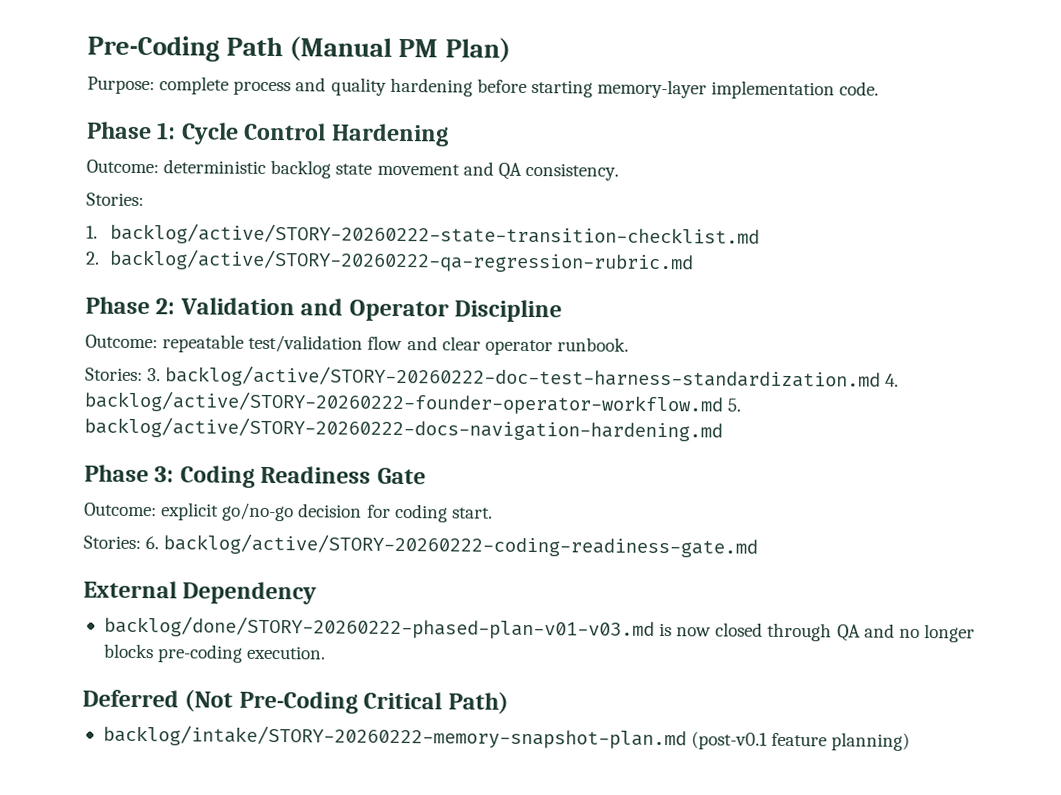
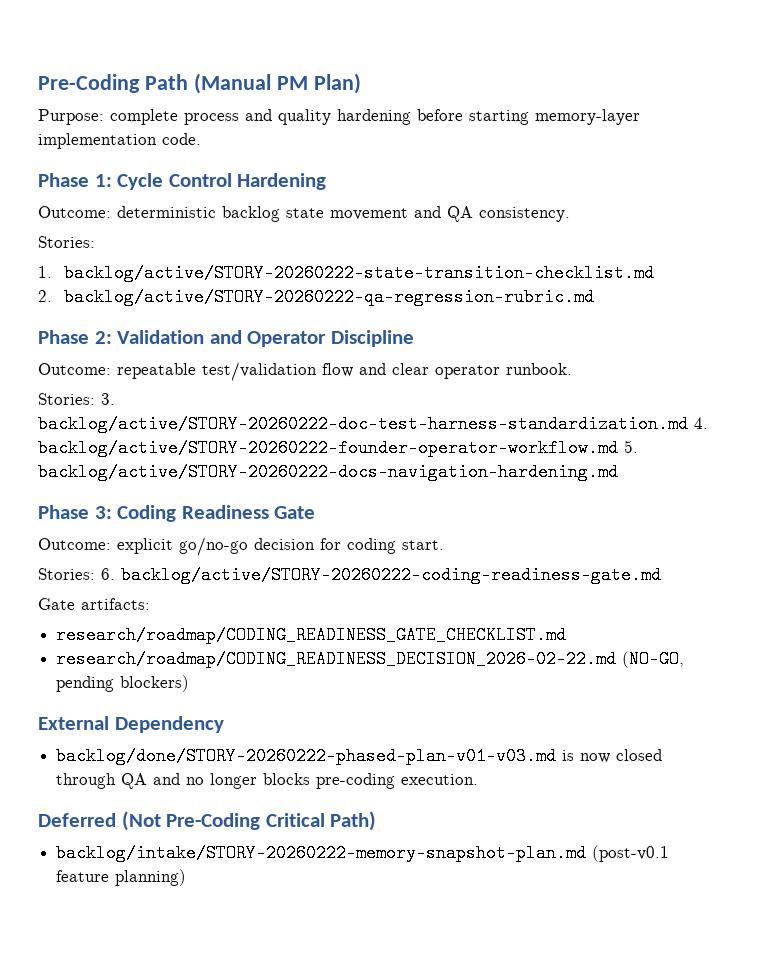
(759, 545) none -> [38,598,150,610] [56,626,567,644] [56,650,685,668] [56,675,190,692] // Gate artifacts: // research/roadmap/CODING_READINESS_GATE_CHECKLIST.md // research/roadmap/CODING_READINESS_DECISION_2026-02-22.md (NO-GO, pending blockers)

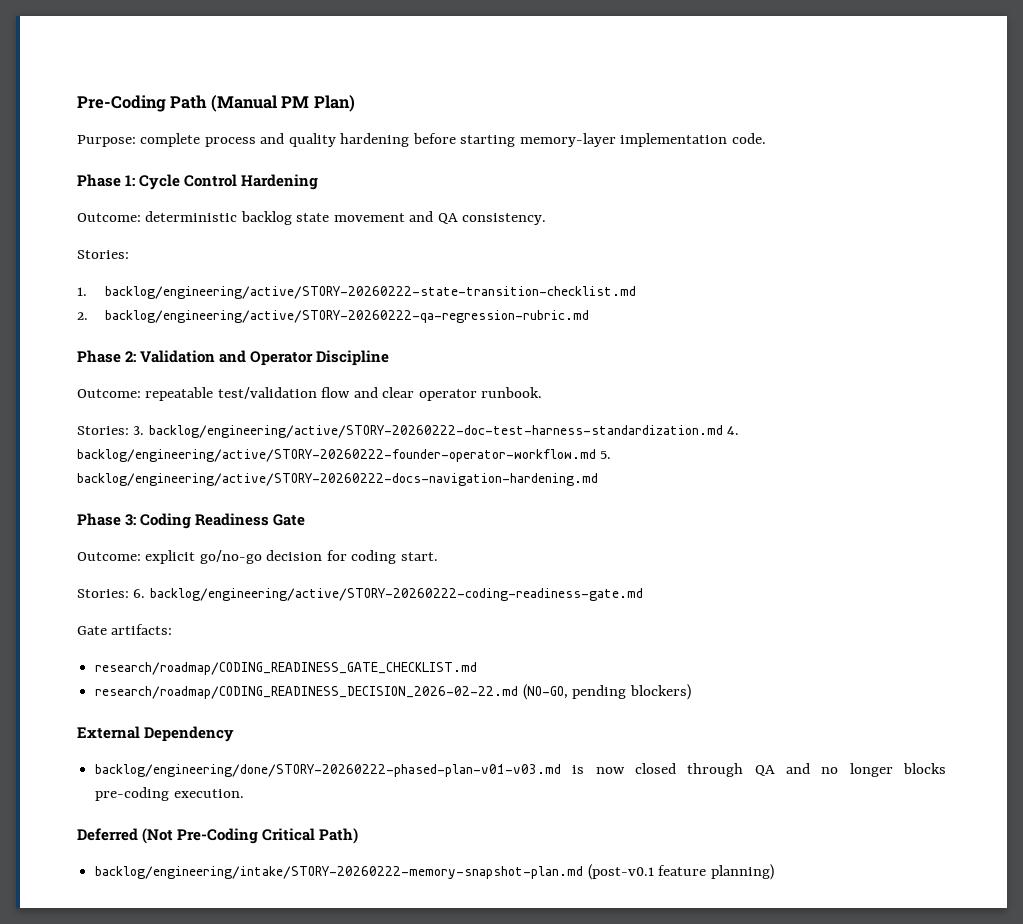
[63,264,654,282] backlog/active/STORY-20260222-state-transition-checklist.md -> [105,286,637,299] backlog/engineering/active/STORY-20260222-state-transition-checklist.md
[63,288,594,306] backlog/active/STORY-20260222-qa-regression-rubric.md -> [105,310,590,323] backlog/engineering/active/STORY-20260222-qa-regression-rubric.md
[38,415,708,433] [38,439,638,457] [38,463,618,481] backlog/active/STORY-20260222-doc-test-harness-standardization.md 4. backlog/active/STORY-20260222-founder-operator-workflow.md 5. backlog/active/STORY-20260222-docs-navigation-hardening.md -> [148,425,740,438] [77,449,612,462] [77,473,598,486] backlog/engineering/active/STORY-20260222-doc-test-harness-standardization.md 4. backlog/engineering/active/STORY-20260222-founder-operator-workflow.md 5. backlog/engineering/active/STORY-20260222-docs-navigation-hardening.md
[121,566,661,584] backlog/active/STORY-20260222-coding-readiness-gate.md -> [149,588,643,601] backlog/engineering/active/STORY-20260222-coding-readiness-gate.md
[56,747,557,765] backlog/done/STORY-20260222-phased-plan-v01-v03.md -> [95,764,562,777] backlog/engineering/done/STORY-20260222-phased-plan-v01-v03.md
[56,844,587,862] backlog/intake/STORY-20260222-memory-snapshot-plan.md -> [95,866,584,879] backlog/engineering/intake/STORY-20260222-memory-snapshot-plan.md

